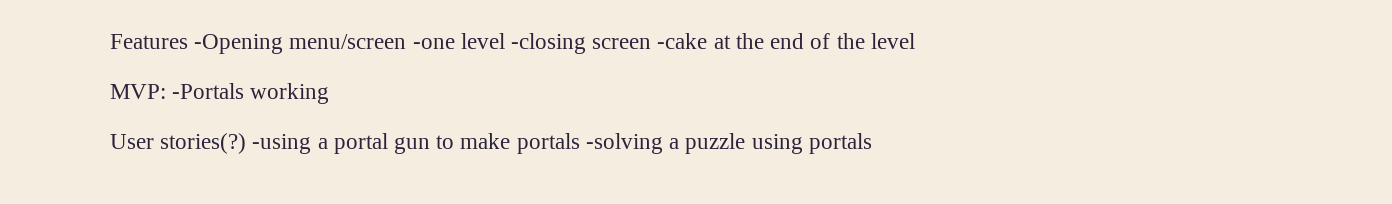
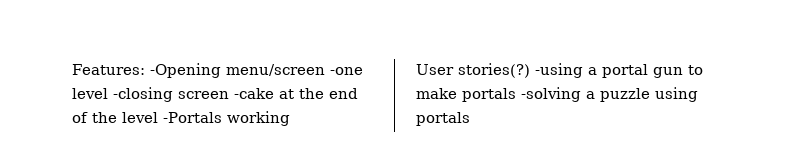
[110,34,188,49] Features -> [72,64,145,75] Features:
[110,84,166,99] // MVP: -> (158, 117) none

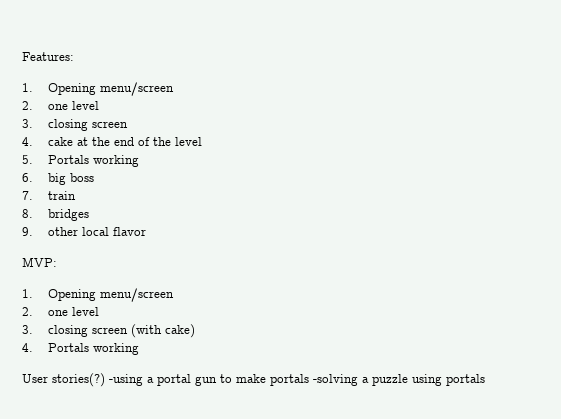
[150,63,363,78] [72,87,274,102] -Opening menu/screen -one level -closing screen -cake -> [22,82,174,96] [22,101,99,110] [22,119,128,131] [22,137,73,146] // 1. Opening menu/screen // 2. one level // 3. closing screen // 4. cake
[163,112,222,123] -Portals -> [22,155,139,167] [22,173,94,185] [22,191,76,200] [22,209,89,221] [22,227,146,236] [22,257,57,267] [22,288,174,302] [22,307,99,316] [22,324,195,338] [22,343,89,352] // 5. Portals working // 6. big boss // 7. train // 8. bridges // 9. other local flavor // MVP: // 1. Opening menu/screen // 2. one level // 3. closing screen (with cake) // 4. Portals

